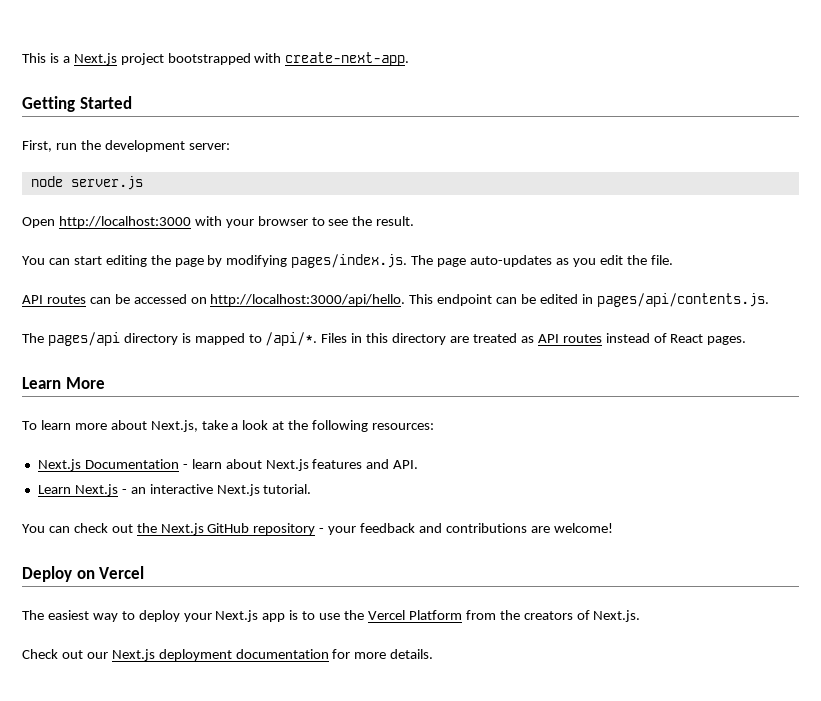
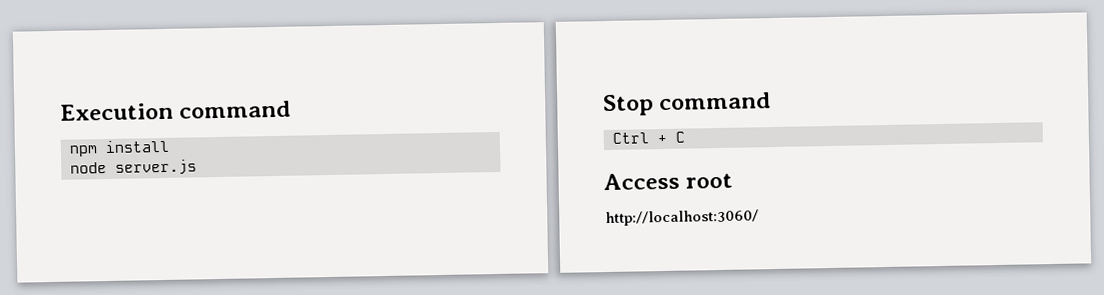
[22,52,410,66] [22,96,132,112] [22,140,230,152] [30,176,143,190] [22,216,415,228] [22,254,673,268] [22,293,769,307] [22,332,747,346] [22,377,105,389] [22,420,435,432] [37,459,419,471] [37,484,312,496] [22,523,613,535] [22,566,145,582] [22,610,641,622] [22,649,434,661] This is a Next.js project bootstrapped with create-next-app. // Getting Started // First, run the development server: // node server.js // Open http://localhost:3000 with your browser to see the result. // You can start editing the page by modifying pages/index.js. The page auto-updates as you edit the file. // API routes can be accessed on http://localhost:3000/api/hello. This endpoint can be edited in pages/api/contents.js. // The pages/api directory is mapped to /api/*. Files in this directory are treated as API routes instead of React pages. // Learn More // To learn more about Next.js, take a look at the following resources: // Next.js Documentation - learn about Next.js features and API. // Learn Next.js - an interactive Next.js tutorial. // You can check out the Next.js GitHub repository - your feedback and contributions are welcome! // Deploy on Vercel // The easiest way to deploy your Next.js app is to use the Vercel Platform from the creators of Next.js. // Check out our Next.js deployment documentation for more details. -> [60,100,292,121] [69,139,170,157] [70,159,197,176] [603,92,772,117] [612,131,685,144] [603,172,734,191] [605,209,759,227] Execution command // npm install // node server.js // Stop command // Ctrl + C // Access root // http://localhost:3060/

